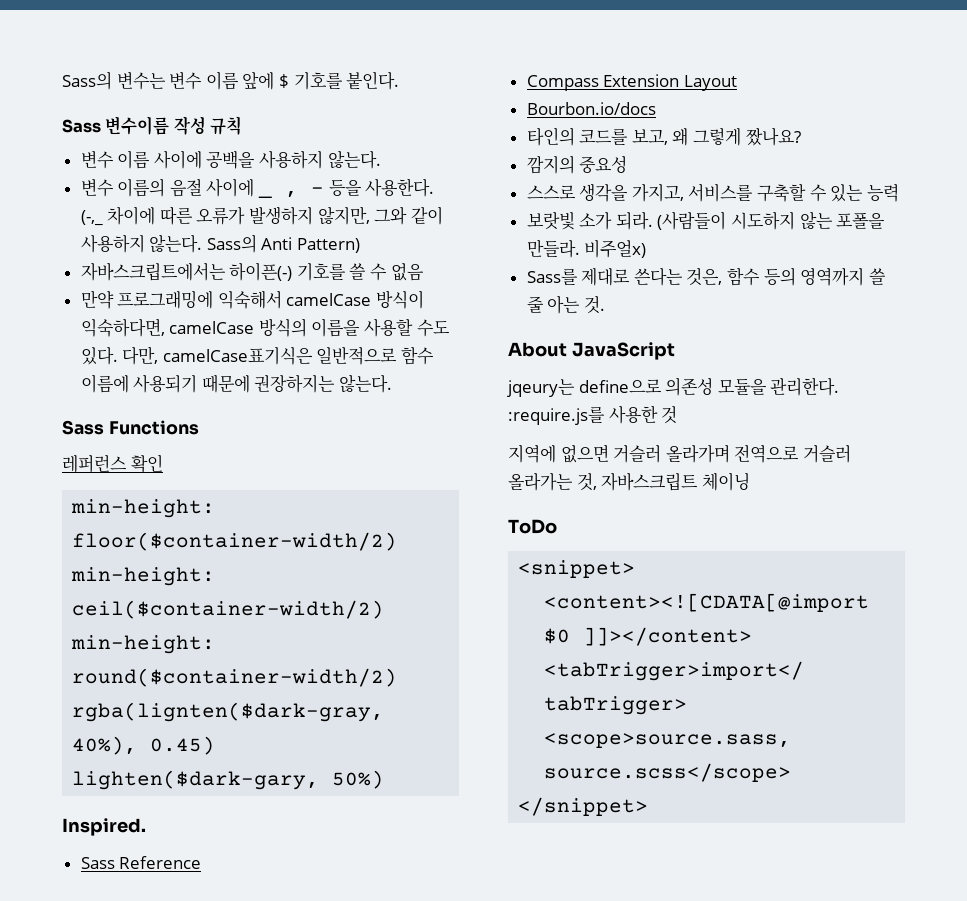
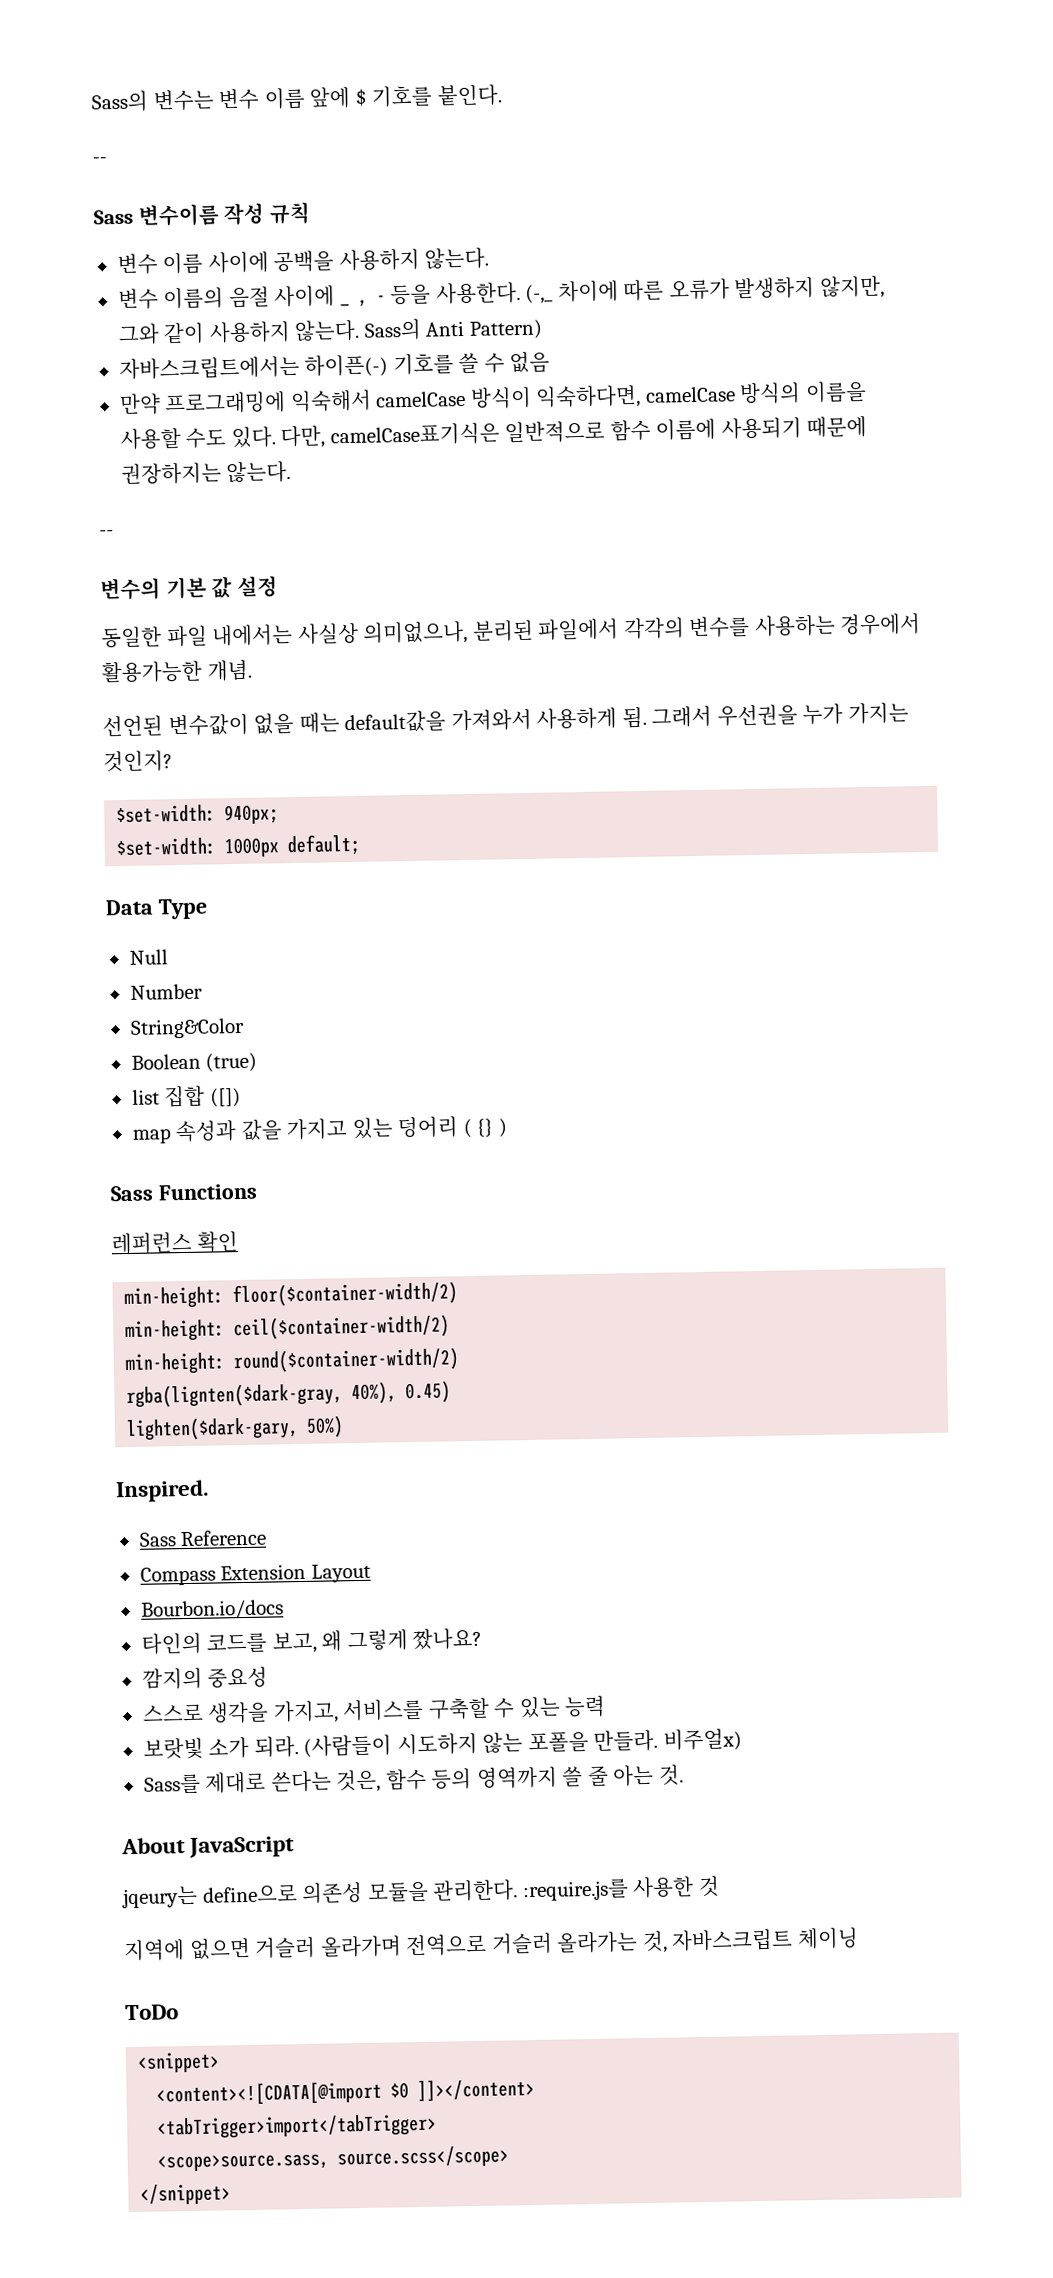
(400, 80) none -> [92,157,107,164] // --
(393, 383) none -> [99,530,114,537] [100,575,278,601] [101,613,922,649] [101,659,252,684] [102,702,909,737] [103,750,173,773] [116,804,280,825] [116,833,362,858] [105,898,208,920] [128,949,168,965] [129,983,203,1000] [129,1017,245,1039] [130,1052,258,1073] [131,1085,241,1108] [131,1116,507,1144] // -- // 변수의 기본 값 설정 // 동일한 파일 내에서는 사실상 의미없으나, 분리된 파일에서 각각의 변수를 사용하는 경우에서 활용가능한 개념. // 선언된 변수값이 없을 때는 default값을 가져와서 사용하게 됨. 그래서 우선권을 누가 가지는 것인지? // $set-width: 940px; // $set-width: 1000px default; // Data Type // Null // Number // String&Color // Boolean (true) // list 집합 ([]) // map 속성과 값을 가지고 있는 덩어리 ( {} )

